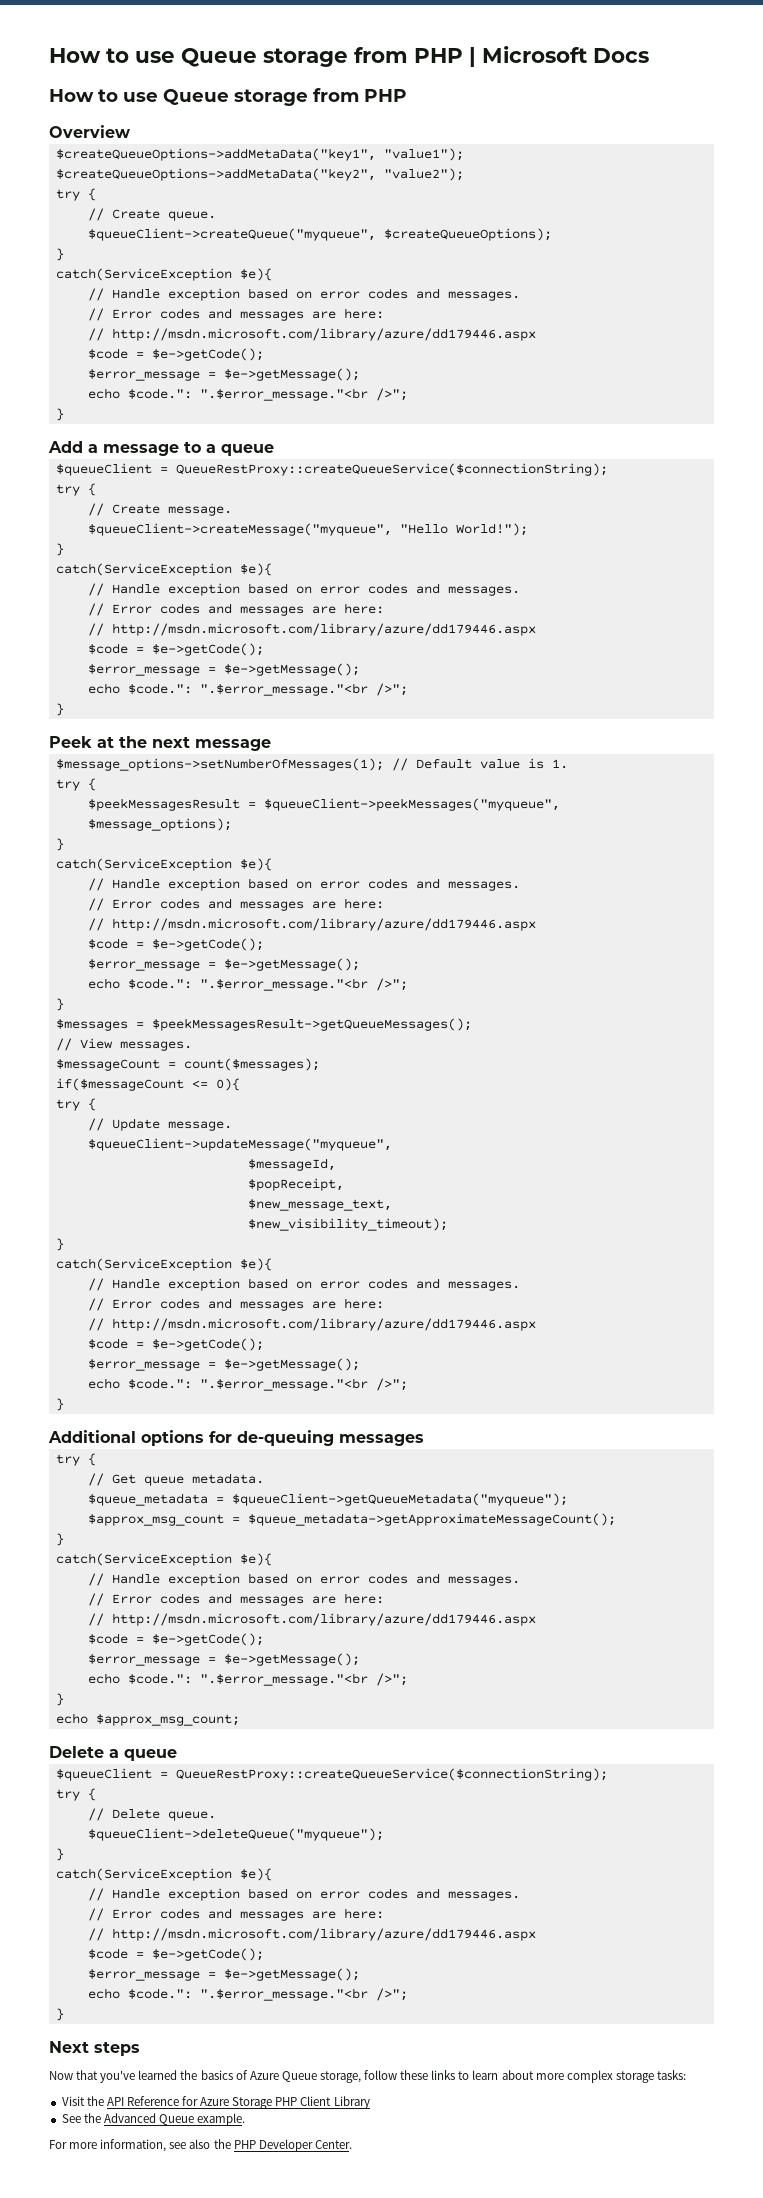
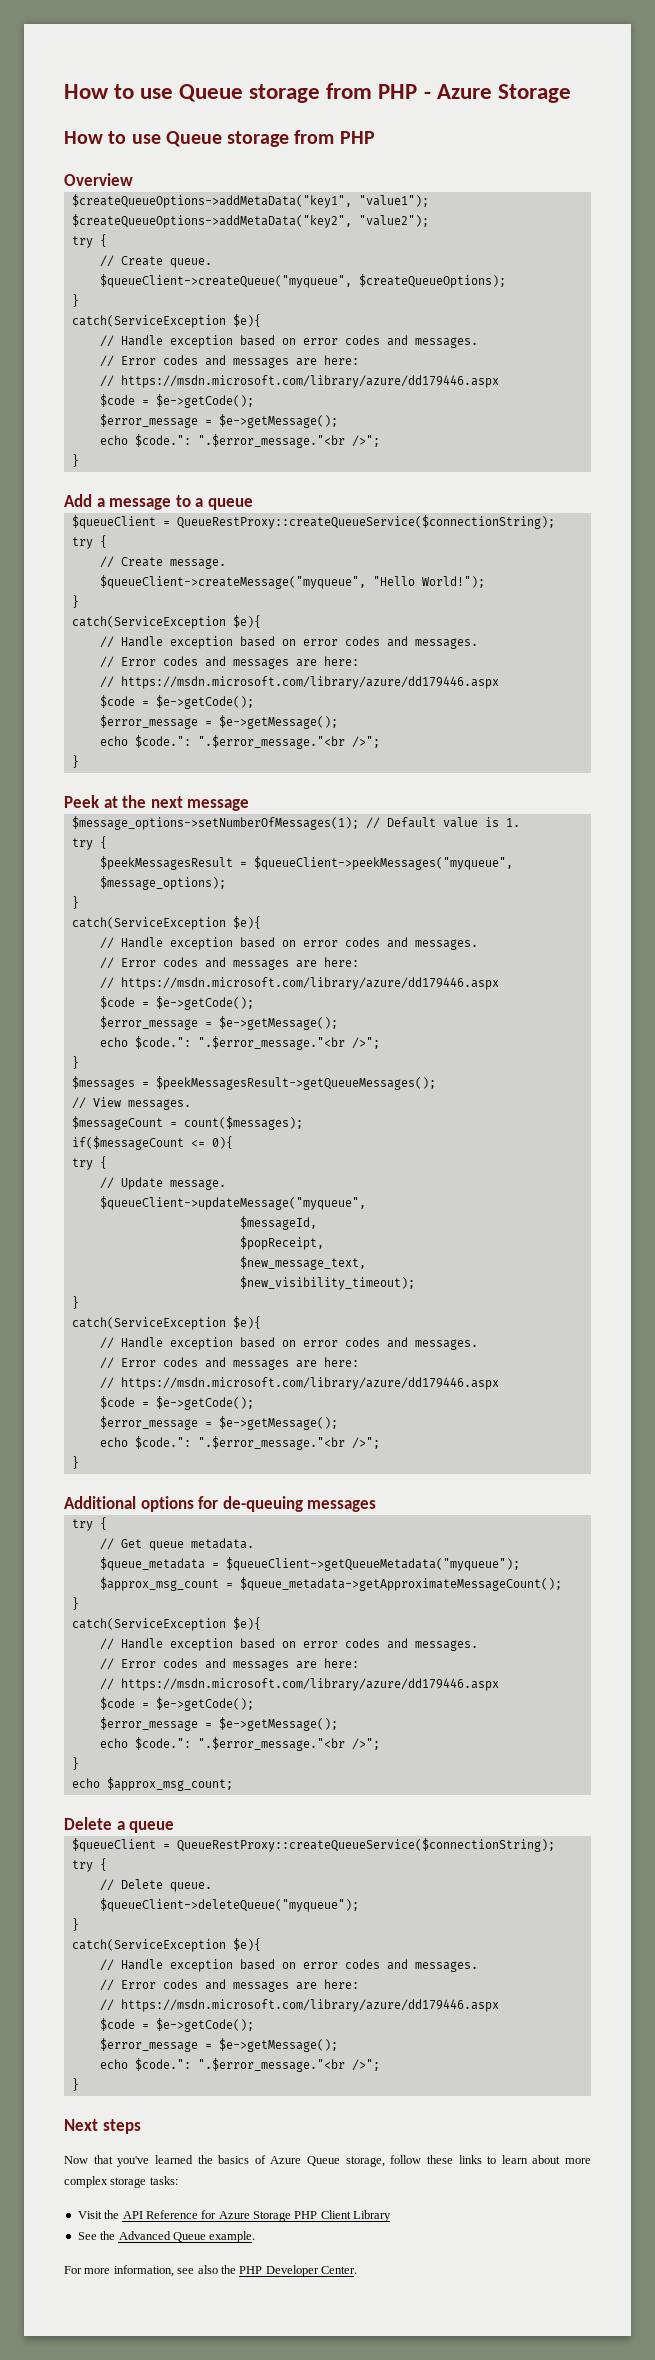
[49,46,649,67] How to use Queue storage from PHP | Microsoft Docs -> [64,83,571,103] How to use Queue storage from PHP - Azure Storage
[111,328,536,341] http://msdn.microsoft.com/library/azure/dd179446.aspx -> [120,375,499,388] https://msdn.microsoft.com/library/azure/dd179446.aspx
[111,623,536,636] http://msdn.microsoft.com/library/azure/dd179446.aspx -> [120,676,499,689] https://msdn.microsoft.com/library/azure/dd179446.aspx
[111,918,536,931] http://msdn.microsoft.com/library/azure/dd179446.aspx -> [120,977,499,990] https://msdn.microsoft.com/library/azure/dd179446.aspx
[111,1318,536,1331] http://msdn.microsoft.com/library/azure/dd179446.aspx -> [120,1377,499,1390] https://msdn.microsoft.com/library/azure/dd179446.aspx
[111,1613,536,1626] http://msdn.microsoft.com/library/azure/dd179446.aspx -> [120,1678,499,1691] https://msdn.microsoft.com/library/azure/dd179446.aspx
[111,1928,536,1941] http://msdn.microsoft.com/library/azure/dd179446.aspx -> [120,1999,499,2012] https://msdn.microsoft.com/library/azure/dd179446.aspx

